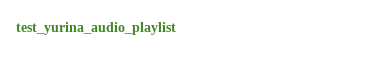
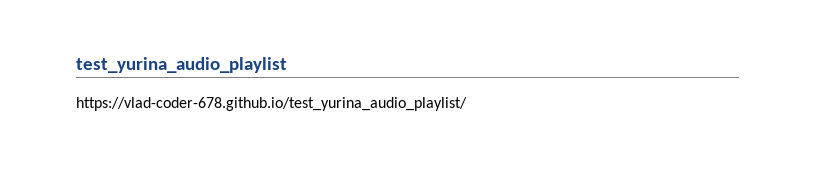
(176, 28) none -> [76,97,467,111] // https://vlad-coder-678.github.io/test_yurina_audio_playlist/

